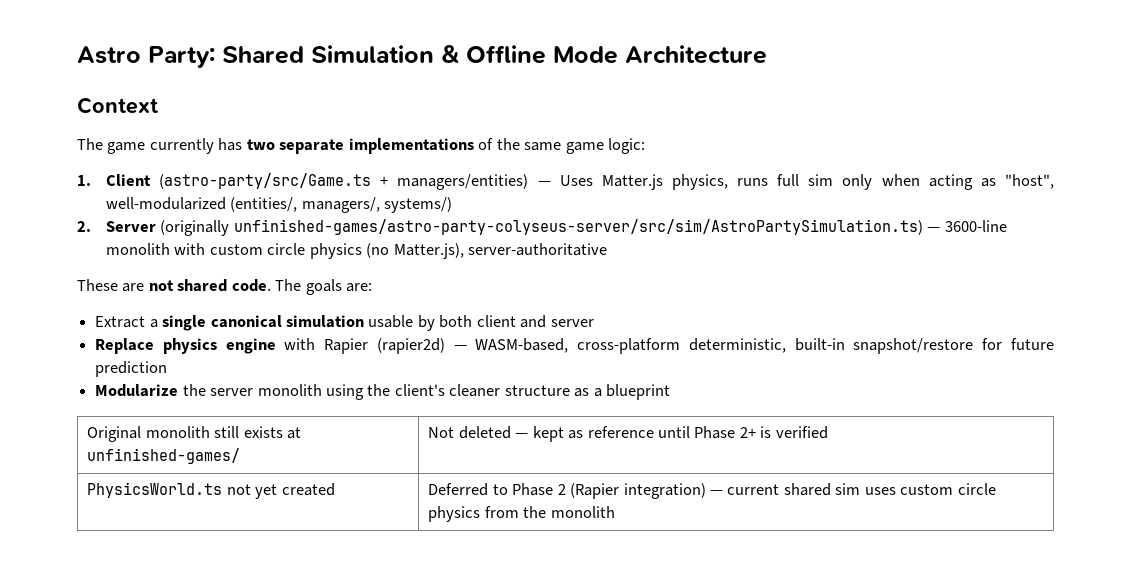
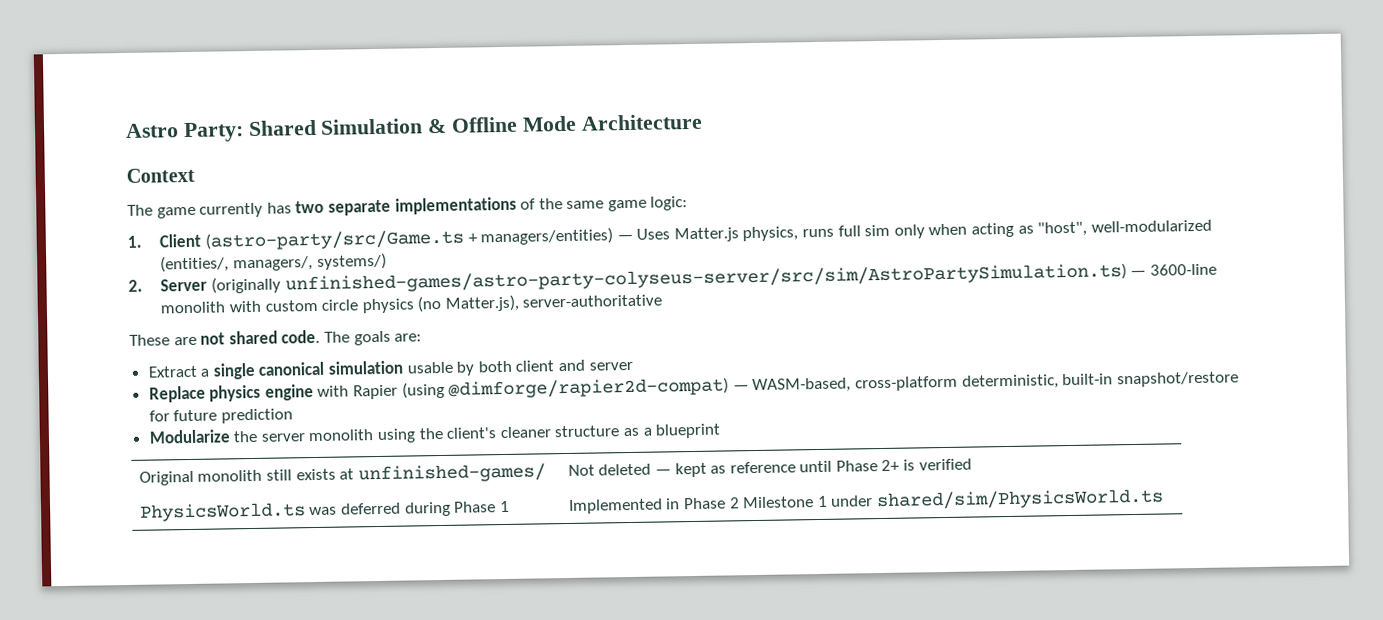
[376,338,445,354] (rapier2d) -> [401,377,730,399] (using @dimforge/rapier2d-compat)
[226,483,335,499] [428,483,996,499] [428,506,615,522] not yet created | Deferred to Phase 2 (Rapier integration) — current shared sim uses custom circle physics from the monolith -> [309,500,510,517] [568,488,1164,514] was deferred during Phase 1 | Implemented in Phase 2 Milestone 1 under shared/sim/PhysicsWorld.ts

